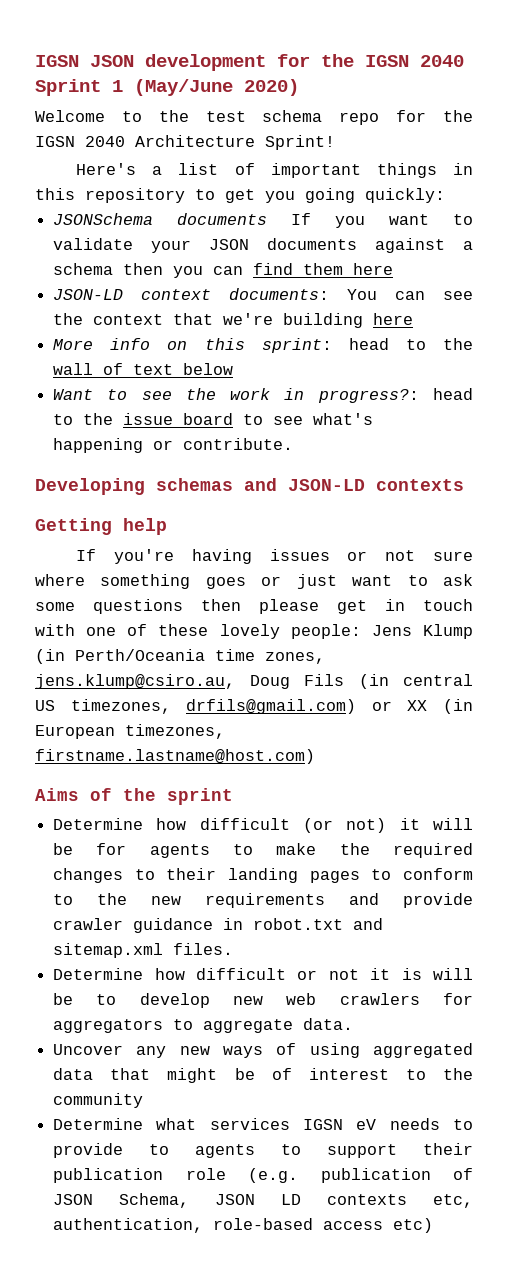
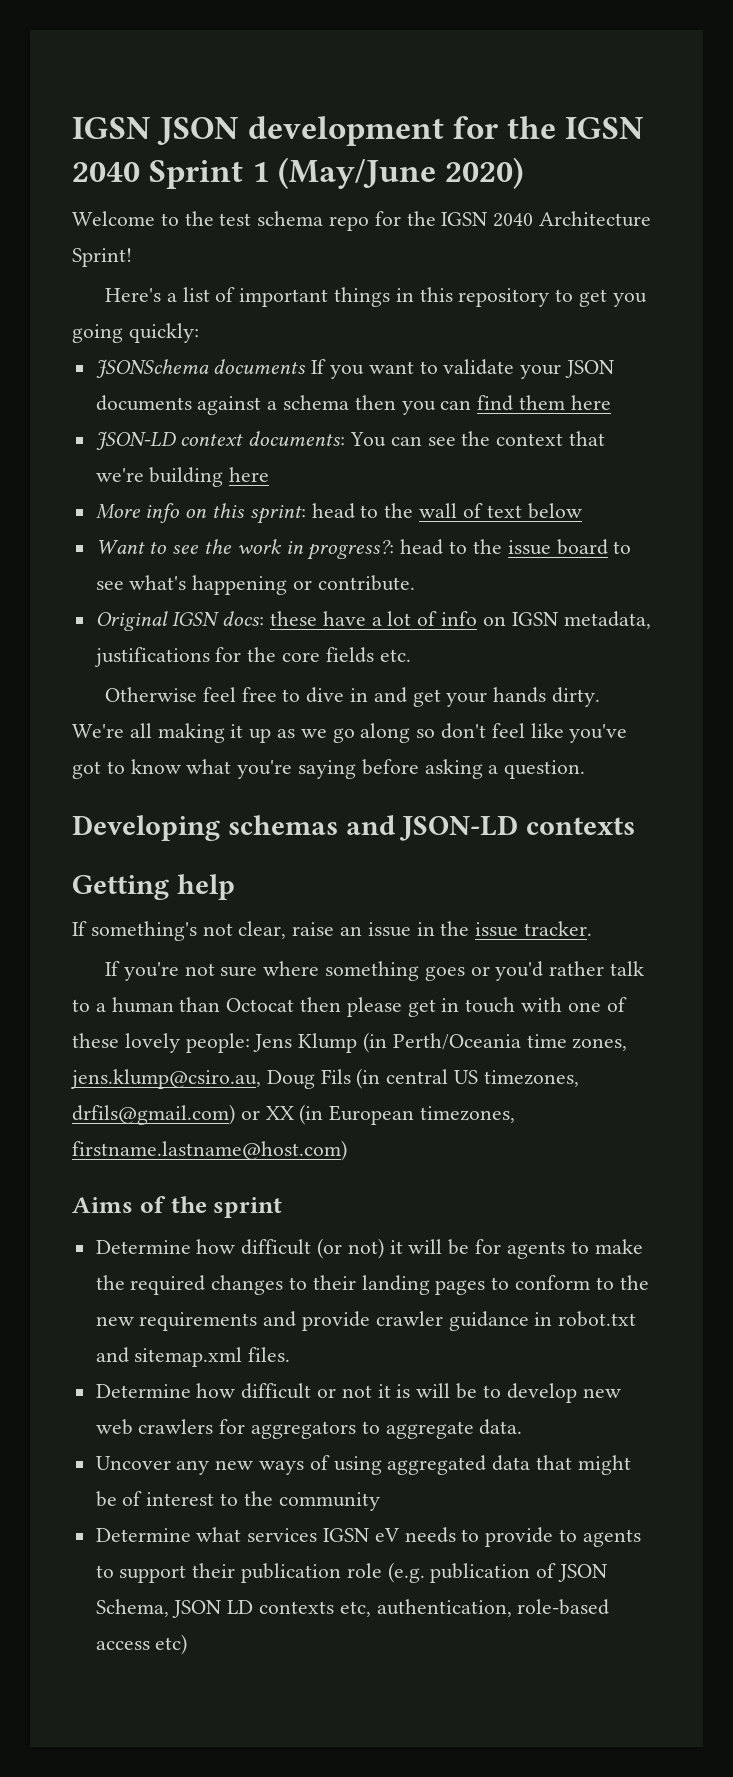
(294, 444) none -> [95,611,651,631] [93,647,411,667] [104,687,600,707] [72,723,628,743] [72,759,586,779] // Original IGSN docs: these have a lot of info on IGSN metadata, justifications for the core fields etc. // Otherwise feel free to dive in and get your hands dirty. We're all making it up as we go along so don't feel like you've got to know what you're saying before asking a question.
(167, 526) none -> [72,921,593,941] // If something's not clear, raise an issue in the issue tracker.
[191,549,368,564] having issues or -> (179, 971) none
[296,574,474,589] [35,599,183,614] just want to ask some questions -> [495,961,644,981] [72,997,295,1013] you'd rather talk to a human than Octocat

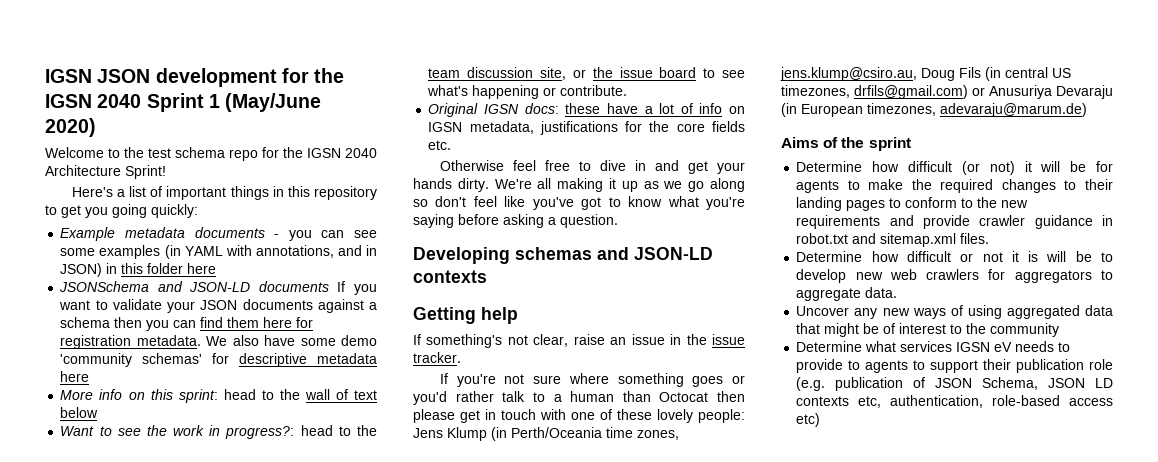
(199, 333) none -> [60,227,377,241] [60,245,377,259] [60,263,217,277] // Example metadata documents - you can see some examples (in YAML with annotations, and in JSON) in this folder here
(209, 368) none -> [157,281,251,292] and JSON-LD
[95,431,606,450] [95,467,224,487] // JSON-LD context documents: You can see the context that we're building -> [296,317,314,328] [60,335,378,349] [60,353,377,367] for registration metadata. We also have some demo 'community schemas' for descriptive metadata
(502, 546) none -> [428,67,613,80] team discussion site, or the
[265,1106,294,1120] XX -> [989,85,1113,99] Anusuriya Devaraju
[72,1140,347,1161] firstname.lastname@host.com) -> [940,103,1087,117] adevaraju@marum.de)

